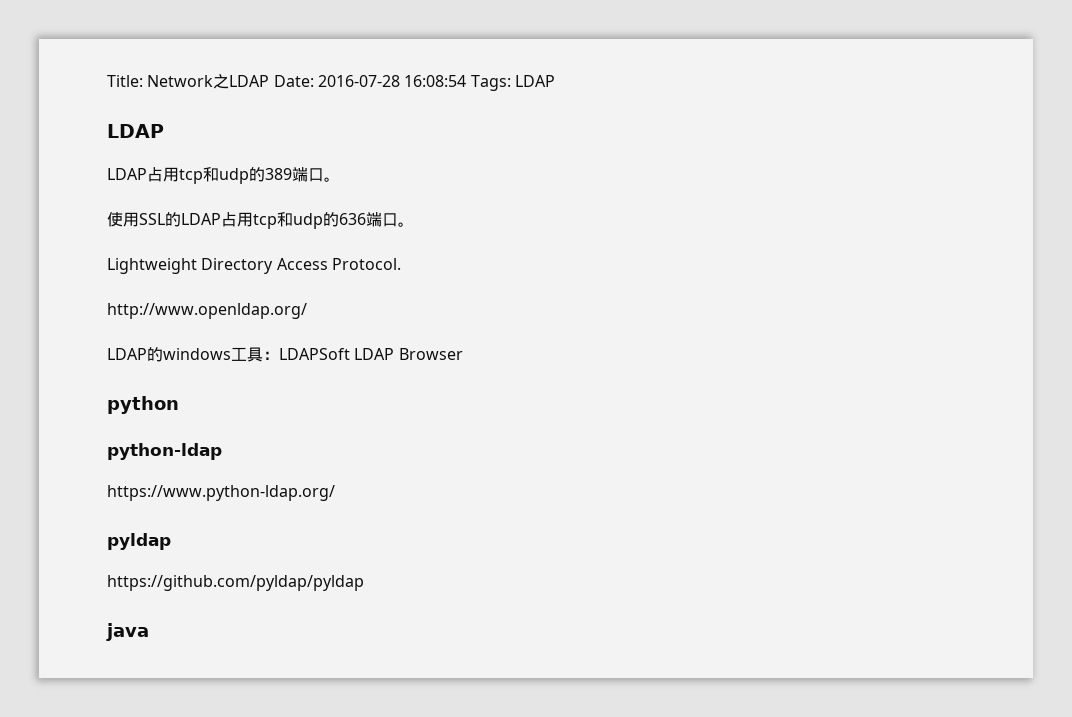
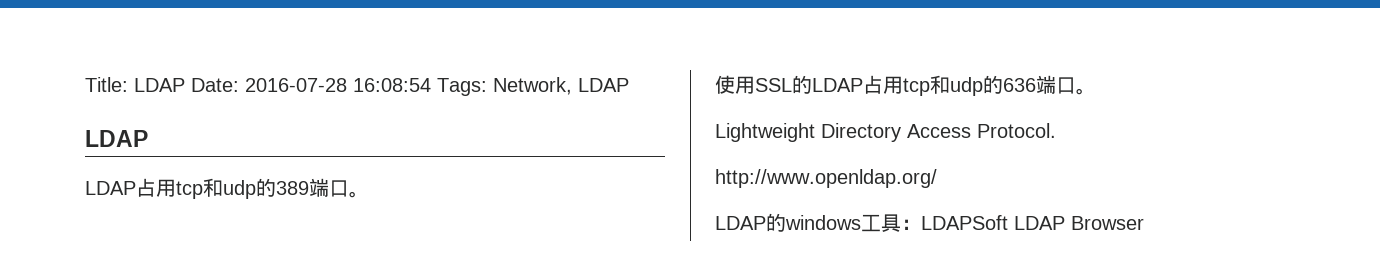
[147,74,230,89] Network之 -> (128, 84) none
(511, 83) none -> [493,77,572,95] Network,
[107,396,179,414] [107,443,222,460] [107,485,335,501] [107,533,171,550] [107,575,364,591] [106,623,149,641] // python // python-ldap // https://www.python-ldap.org/ // pyldap // https://github.com/pyldap/pyldap // java -> (1144, 223) none

